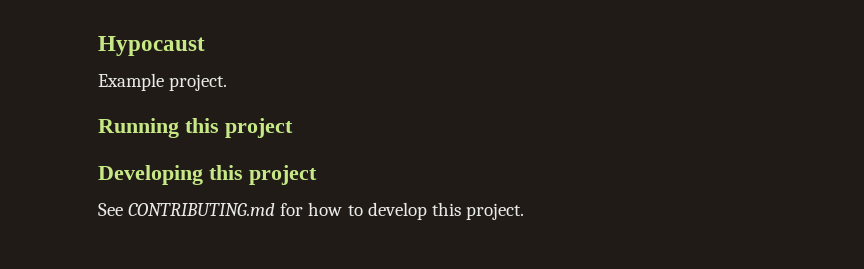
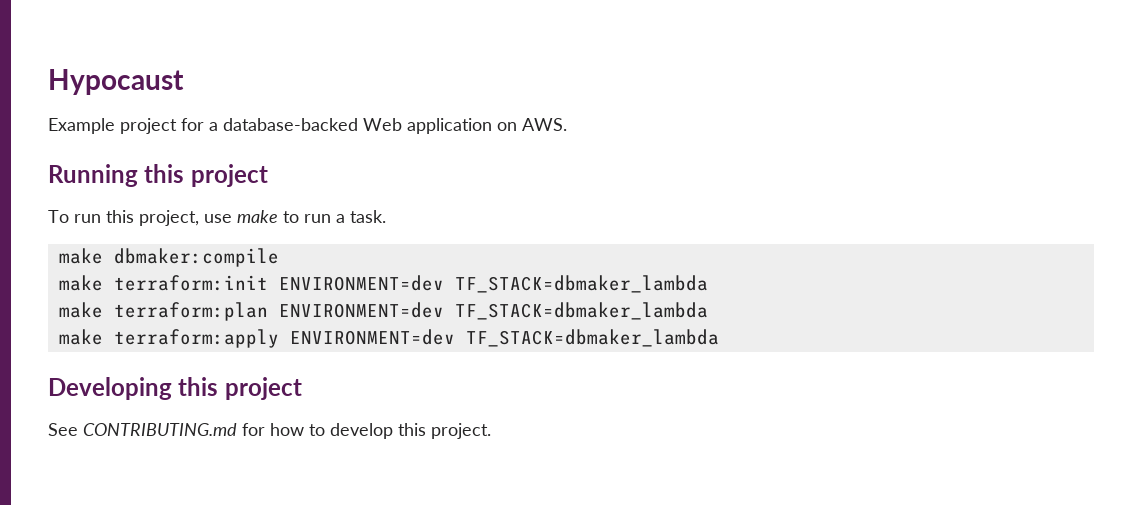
[169,74,228,91] [98,118,293,138] project. // Running this project -> [120,118,567,134] [48,164,268,187] [48,210,386,226] [58,248,279,267] [58,275,708,293] [58,302,708,321] [58,329,719,348] project for a database-backed Web application on AWS. // Running this project // To run this project, use make to run a task. // make dbmaker:compile // make terraform:init ENVIRONMENT=dev TF_STACK=dbmaker_lambda // make terraform:plan ENVIRONMENT=dev TF_STACK=dbmaker_lambda // make terraform:apply ENVIRONMENT=dev TF_STACK=dbmaker_lambda

